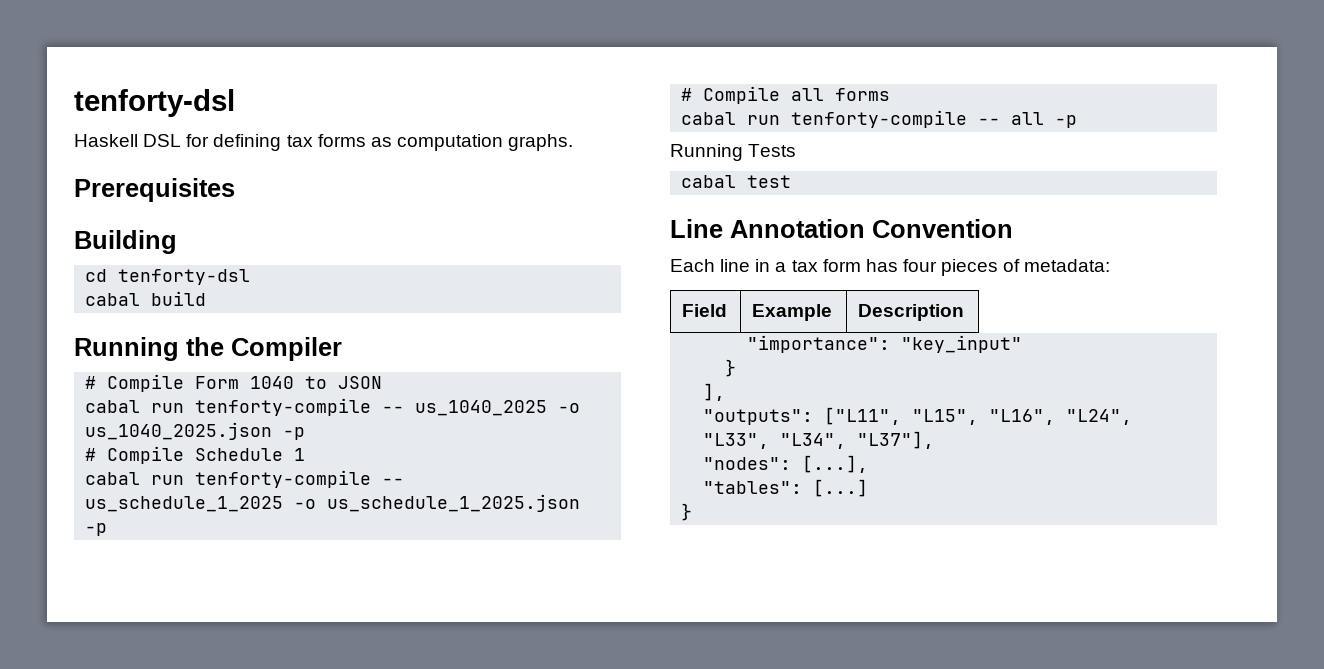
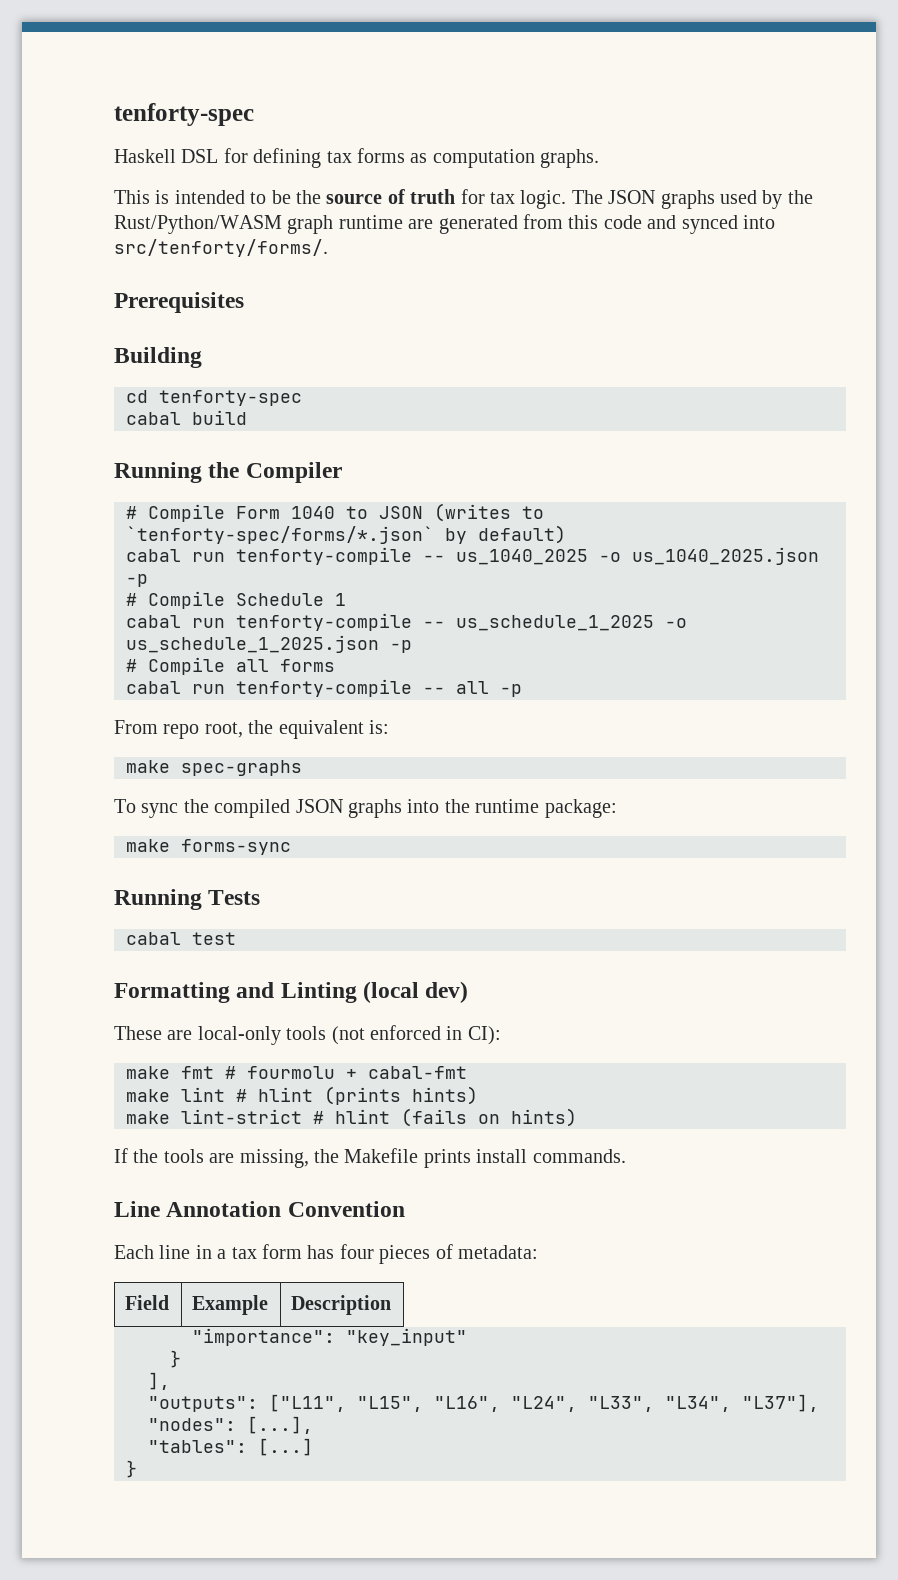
[74,89,235,117] tenforty-dsl -> [114,103,254,126] tenforty-spec
(574, 142) none -> [114,189,813,209] [114,214,775,234] [114,239,328,257] // This is intended to be the source of truth for tax logic. The JSON graphs used by the Rust/Python/WASM graph runtime are generated from this code and synced into src/tenforty/forms/.
[118,269,251,285] tenforty-dsl -> [159,390,302,406] tenforty-spec
(383, 382) none -> [434,503,544,522] [126,525,566,544] (writes to `tenforty-spec/forms/*.json` by default)
[670,144,797,161] [681,175,792,188] Running Tests // cabal test -> [114,720,389,739] [126,760,302,776] [114,799,617,818] [126,839,291,855] [114,889,261,910] [126,932,236,945] [114,981,469,1003] [114,1025,501,1045] [126,1066,467,1079] [126,1086,478,1105] [126,1108,577,1127] [114,1148,626,1168] From repo root, the equivalent is: // make spec-graphs // To sync the compiled JSON graphs into the runtime package: // make forms-sync // Running Tests // cabal test // Formatting and Linting (local dev) // These are local-only tools (not enforced in CI): // make fmt # fourmolu + cabal-fmt // make lint # hlint (prints hints) // make lint-strict # hlint (fails on hints) // If the tools are missing, the Makefile prints install commands.

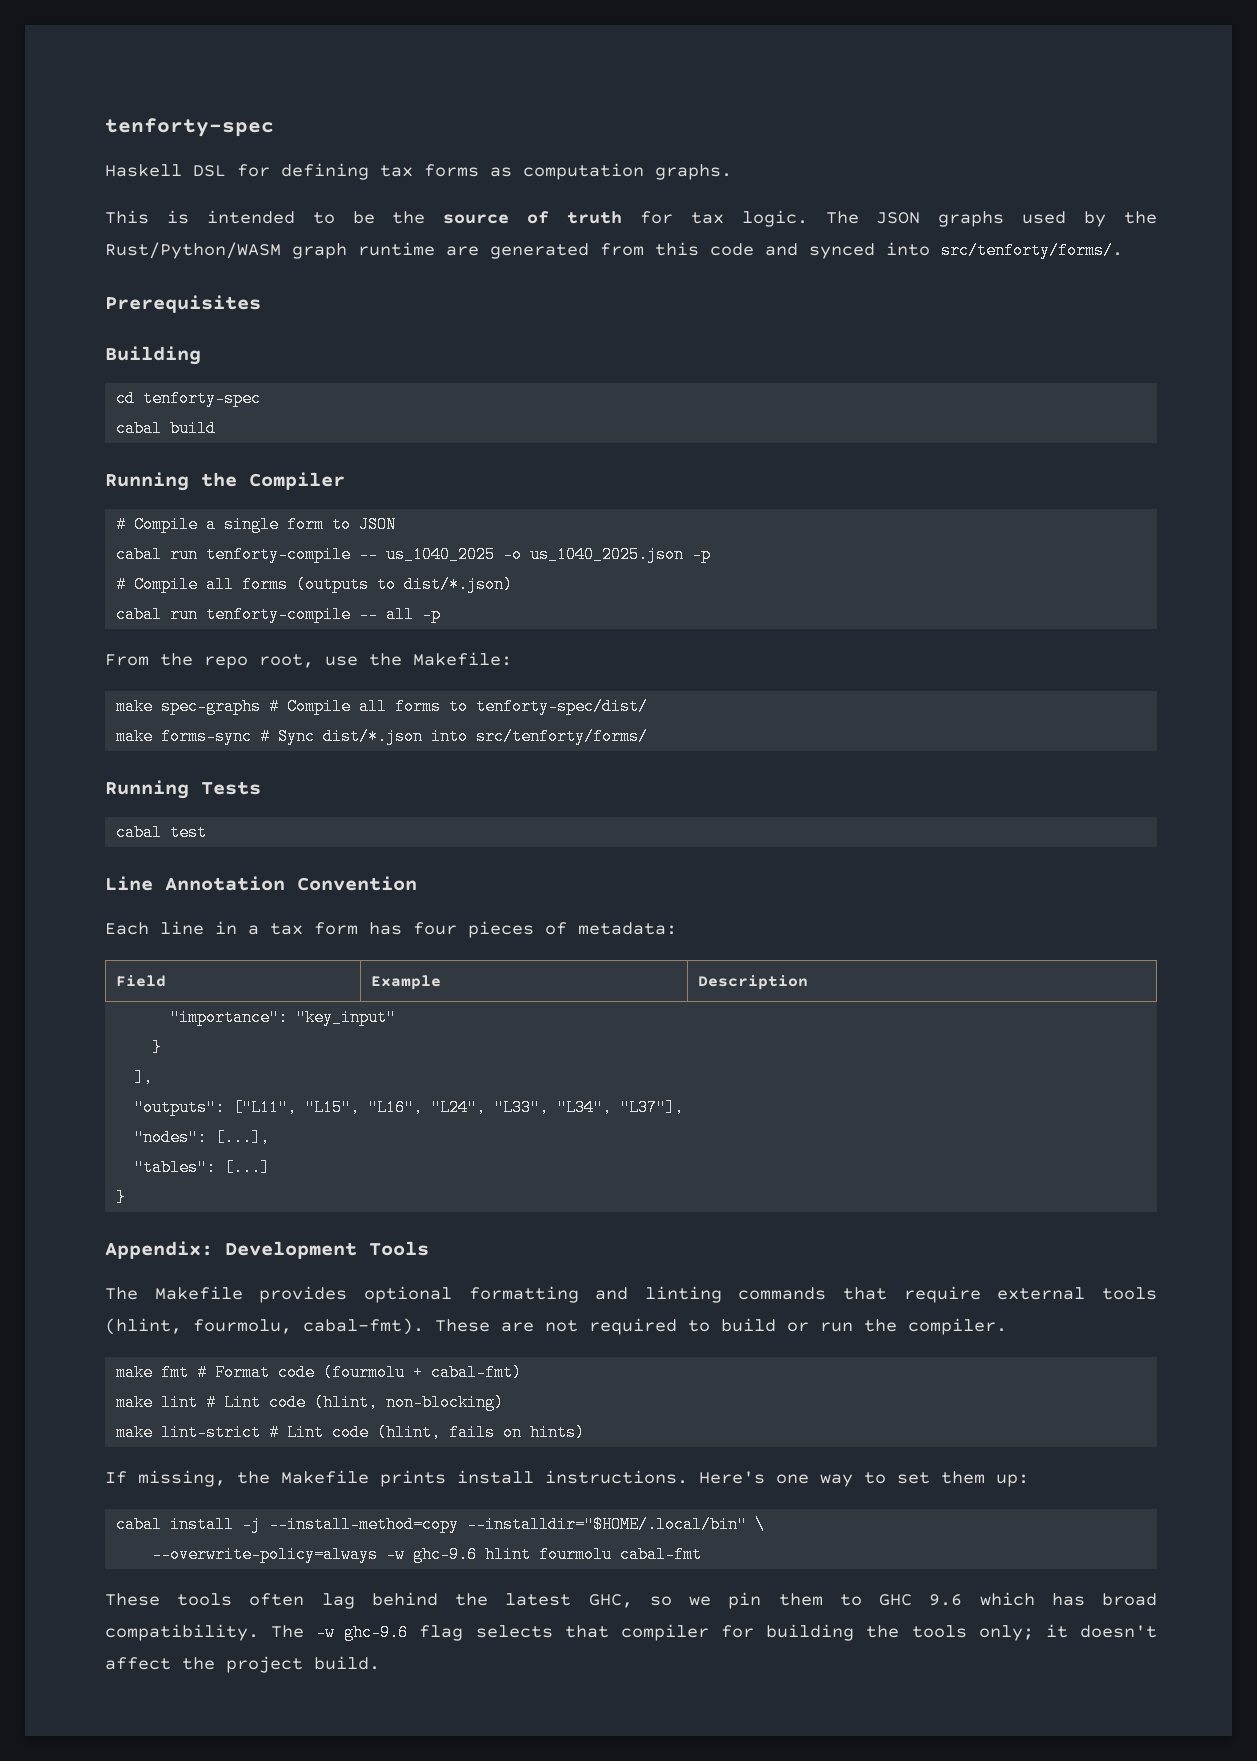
[236,506,335,519] Form 1040 -> [206,516,325,533] a single form
[434,503,544,522] [126,525,566,544] (writes to `tenforty-spec/forms/*.json` by default) -> (397, 524) none
[126,591,346,609] [126,613,687,631] [126,635,412,653] [126,657,335,675] // # Compile Schedule 1 // cabal run tenforty-compile -- us_schedule_1_2025 -o us_schedule_1_2025.json -p // # Compile all forms -> [116,576,514,593] // # Compile all forms (outputs to dist/*.json)
(158, 727) none -> [160,653,193,666] the
[248,720,389,739] the equivalent is: -> [325,652,512,666] use the Makefile:
[114,799,617,818] [126,839,291,855] [114,889,261,910] [126,932,236,945] [114,981,469,1003] [114,1025,501,1045] [126,1066,467,1079] [126,1086,478,1105] [126,1108,577,1127] [114,1148,626,1168] // To sync the compiled JSON graphs into the runtime package: // make forms-sync // Running Tests // cabal test // Formatting and Linting (local dev) // These are local-only tools (not enforced in CI): // make fmt # fourmolu + cabal-fmt // make lint # hlint (prints hints) // make lint-strict # hlint (fails on hints) // If the tools are missing, the Makefile prints install commands. -> [269,698,649,715] [116,728,649,745] [105,780,261,799] [116,824,208,841] # Compile all forms to tenforty-spec/dist/ // make forms-sync # Sync dist/*.json into src/tenforty/forms/ // Running Tests // cabal test
(137, 1469) none -> [105,1241,429,1259] [105,1286,1157,1303] [105,1318,1007,1335] [116,1364,523,1381] [116,1394,505,1411] [116,1424,586,1441] [105,1470,1029,1487] [116,1516,766,1533] [152,1546,703,1563] [105,1592,1158,1609] [105,1624,1157,1641] [105,1656,380,1673] // Appendix: Development Tools // The Makefile provides optional formatting and linting commands that require external tools (hlint, fourmolu, cabal-fmt). These are not required to build or run the compiler. // make fmt # Format code (fourmolu + cabal-fmt) // make lint # Lint code (hlint, non-blocking) // make lint-strict # Lint code (hlint, fails on hints) // If missing, the Makefile prints install instructions. Here's one way to set them up: // cabal install -j --install-method=copy --installdir="$HOME/.local/bin" \ // --overwrite-policy=always -w ghc-9.6 hlint fourmolu cabal-fmt // These tools often lag behind the latest GHC, so we pin them to GHC 9.6 which has broad compatibility. The -w ghc-9.6 flag selects that compiler for building the tools only; it doesn't affect the project build.

